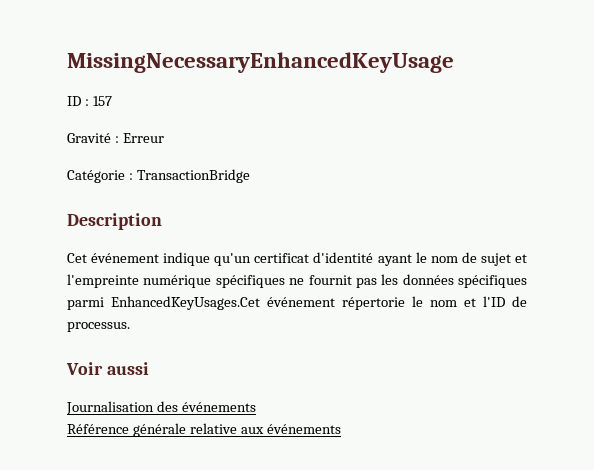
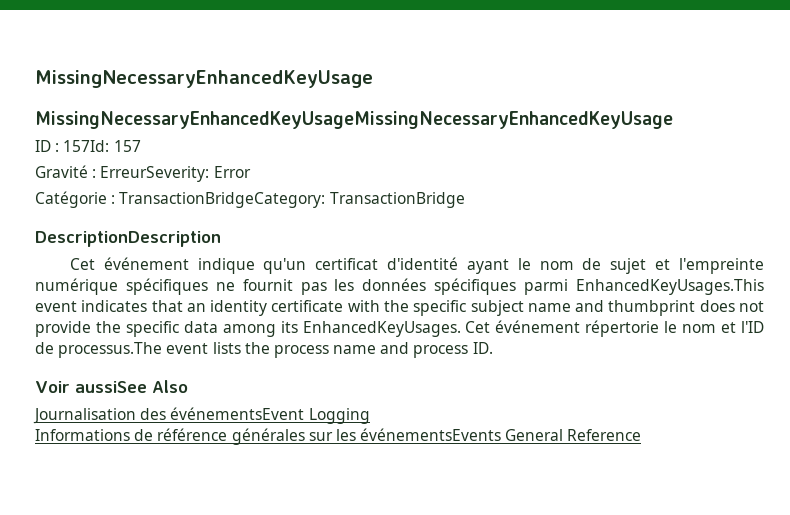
(454, 62) none -> [35,111,673,129] // MissingNecessaryEnhancedKeyUsageMissingNecessaryEnhancedKeyUsage
(89, 102) none -> [63,140,110,152] 157Id:
[122,133,164,143] Erreur -> [100,166,251,182] ErreurSeverity: Error
(133, 176) none -> [119,192,326,208] TransactionBridgeCategory:
[67,213,162,230] Description -> [35,231,221,247] DescriptionDescription
[111,296,260,310] EnhancedKeyUsages.Cet -> [576,279,765,295] [35,300,765,316] [35,321,491,337] EnhancedKeyUsages.This event indicates that an identity certificate with the specific subject name and thumbprint does not provide the specific data among its EnhancedKeyUsages. Cet
[67,322,130,332] processus. -> [58,342,493,358] processus.The event lists the process name and process ID.
[106,362,149,375] aussi -> [74,380,188,393] aussiSee Also
[181,402,256,412] [67,423,341,437] événements // Référence générale relative aux événements -> [170,407,370,424] [35,428,642,445] événementsEvent Logging // Informations de référence générales sur les événementsEvents General Reference

